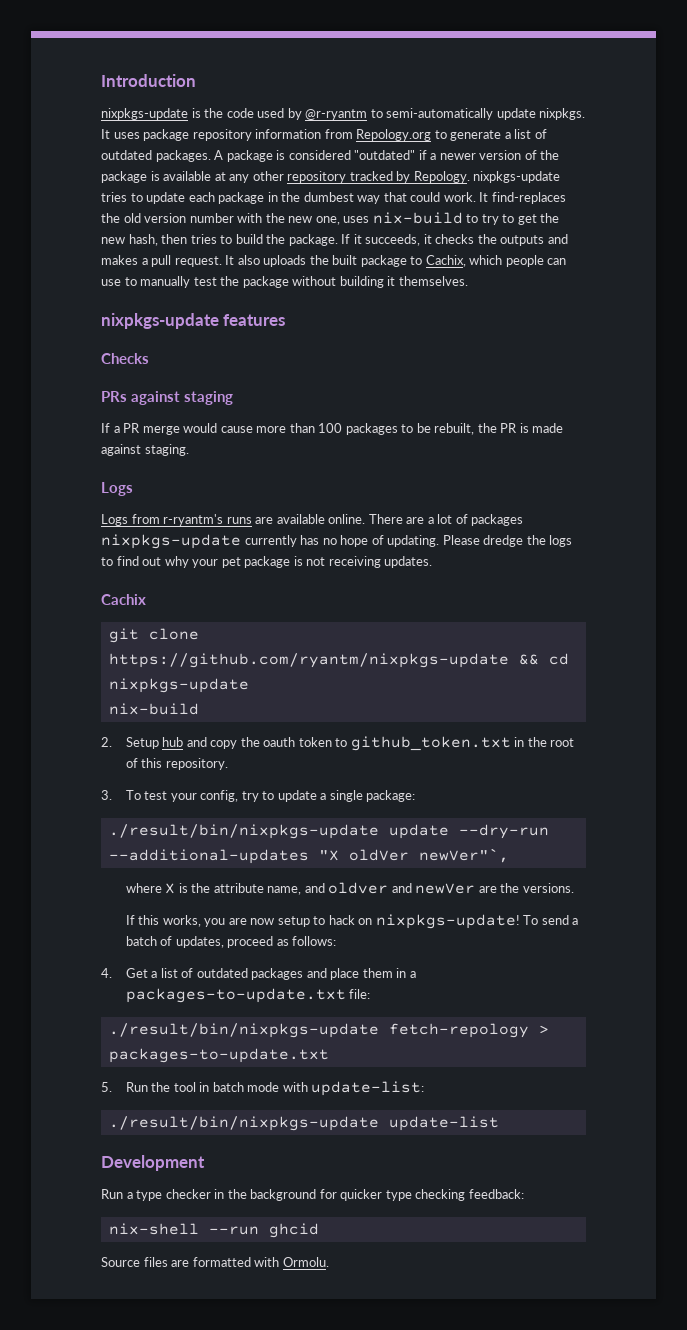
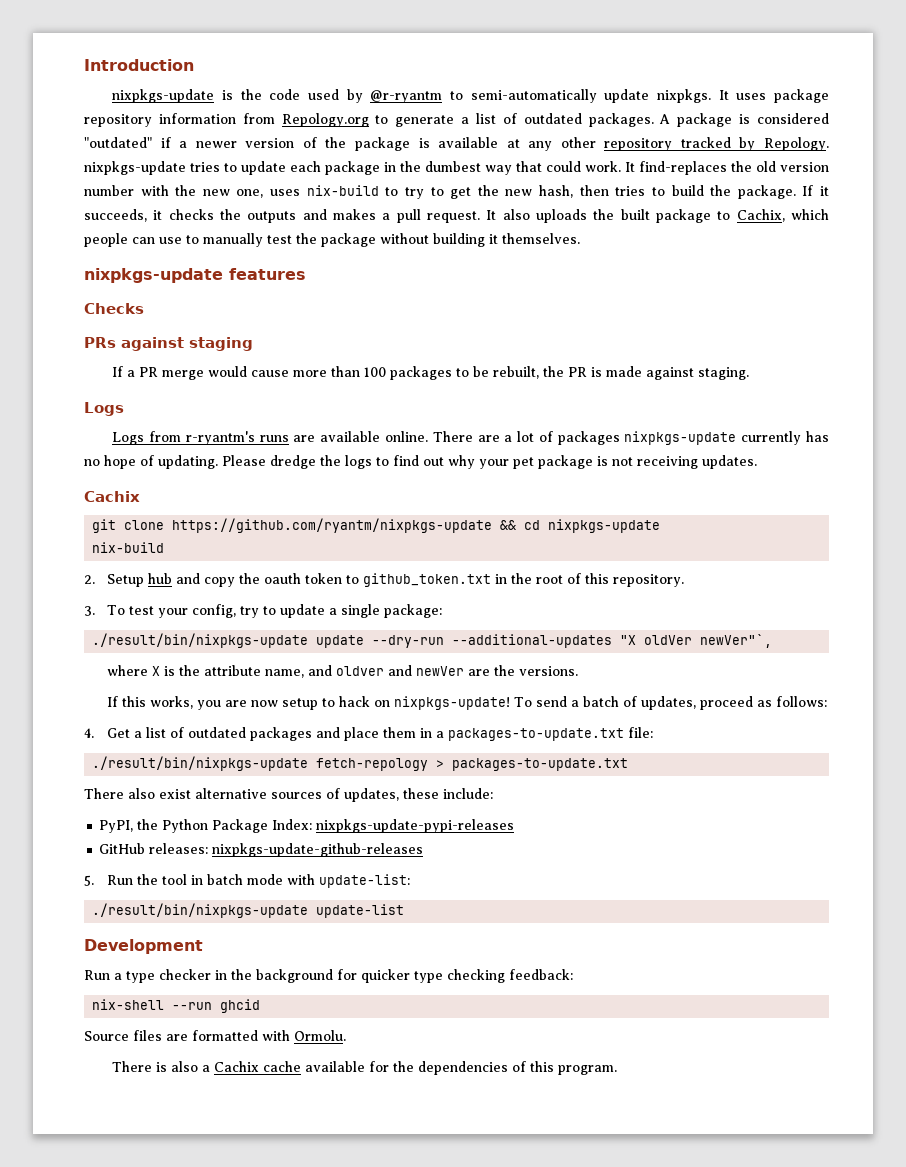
(329, 1055) none -> [84,788,493,802] [99,819,515,833] [99,843,424,857] // There also exist alternative sources of updates, these include: // PyPI, the Python Package Index: nixpkgs-update-pypi-releases // GitHub releases: nixpkgs-update-github-releases
(329, 1262) none -> [112,1061,618,1075] // There is also a Cachix cache available for the dependencies of this program.

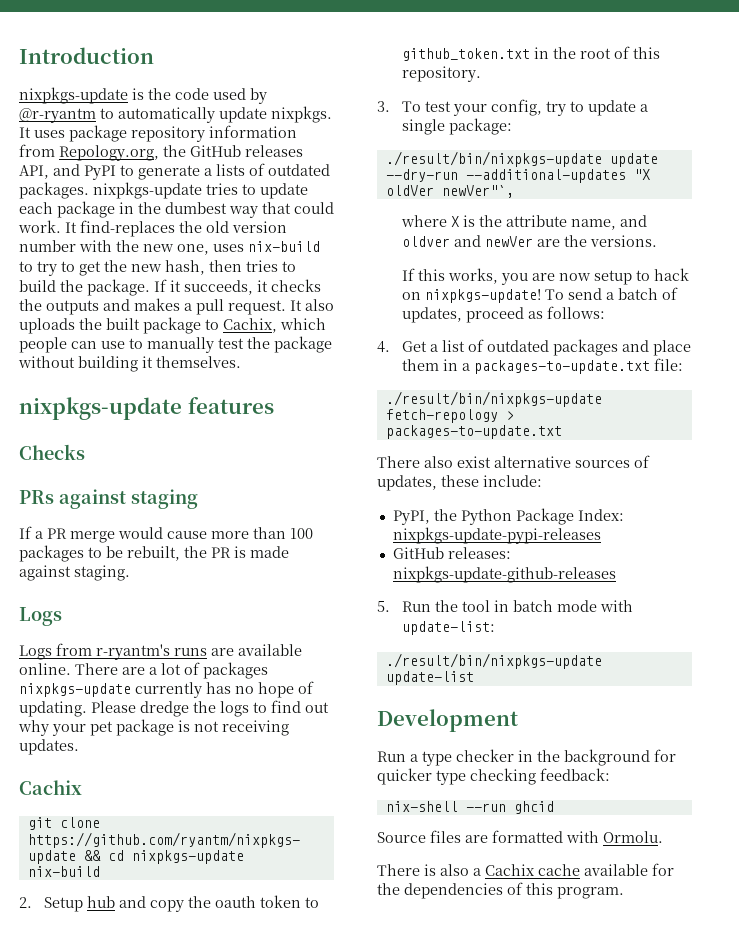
[470,89,597,103] semi-automatically -> [118,107,215,123] automatically
[281,113,369,127] Repology.org -> [59,145,303,161] [19,164,116,180] Repology.org, the GitHub releases API, and PyPI
[475,113,496,124] list -> [216,164,245,176] lists
[659,113,829,127] [84,137,829,151] A package is considered "outdated" if a newer version of the package is available at any other repository tracked by Repology. -> (89, 190) none

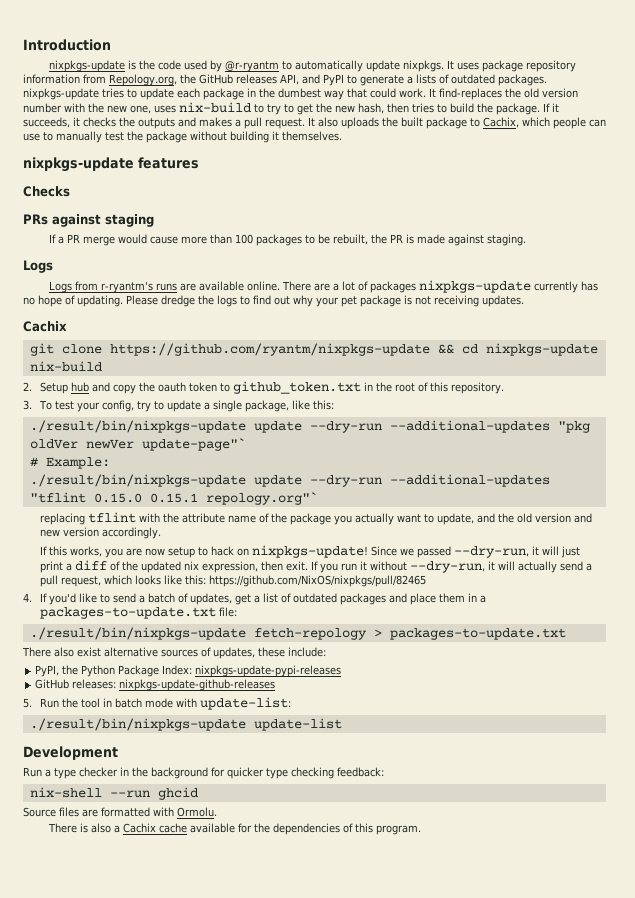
[448,118,512,135] [385,151,658,167] [385,169,650,183] [385,185,514,198] [400,215,647,230] [401,235,657,247] package: // ./result/bin/nixpkgs-update update --dry-run --additional-updates "X oldVer newVer"`, // where X is the attribute name, and oldver and newVer are the versions. -> [245,400,335,412] [29,420,590,433] [29,438,246,451] [29,457,110,469] [29,474,550,487] [29,492,318,505] [40,512,593,525] [40,527,162,539] package, like this: // ./result/bin/nixpkgs-update update --dry-run --additional-updates "pkg oldVer newVer update-page"` // # Example: // ./result/bin/nixpkgs-update update --dry-run --additional-updates "tflint 0.15.0 0.15.1 repology.org"` // replacing tflint with the attribute name of the package you actually want to update, and the old version and new version accordingly.
[544,289,564,300] To -> [371,546,581,558] [40,560,593,573] [40,575,427,587] [23,593,111,605] Since we passed --dry-run, it will just print a diff of the updated nix expression, then exit. If you run it without --dry-run, it will actually send a pull request, which looks like this: https://github.com/NixOS/nixpkgs/pull/82465 // 4. If you'd like to
[465,306,605,323] [377,341,427,353] proceed as follows: // 4. Get -> [235,594,252,605] get

